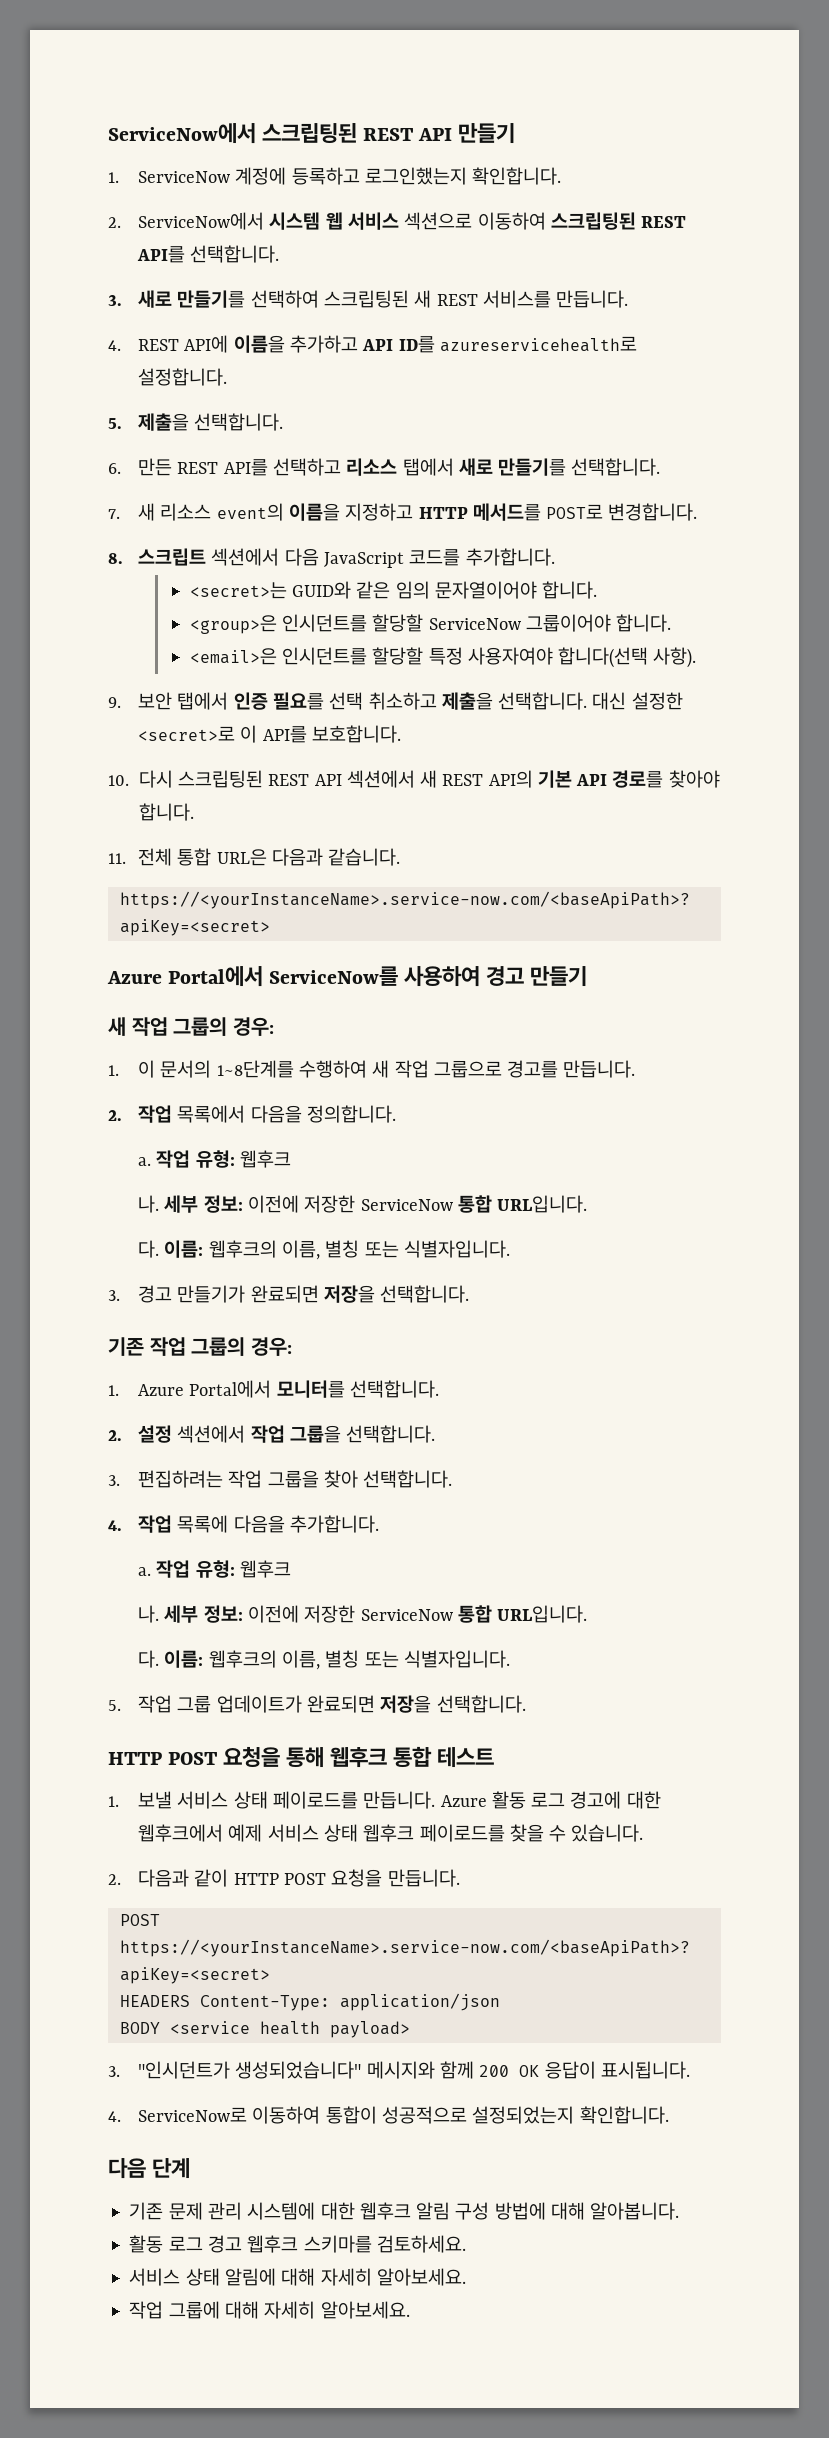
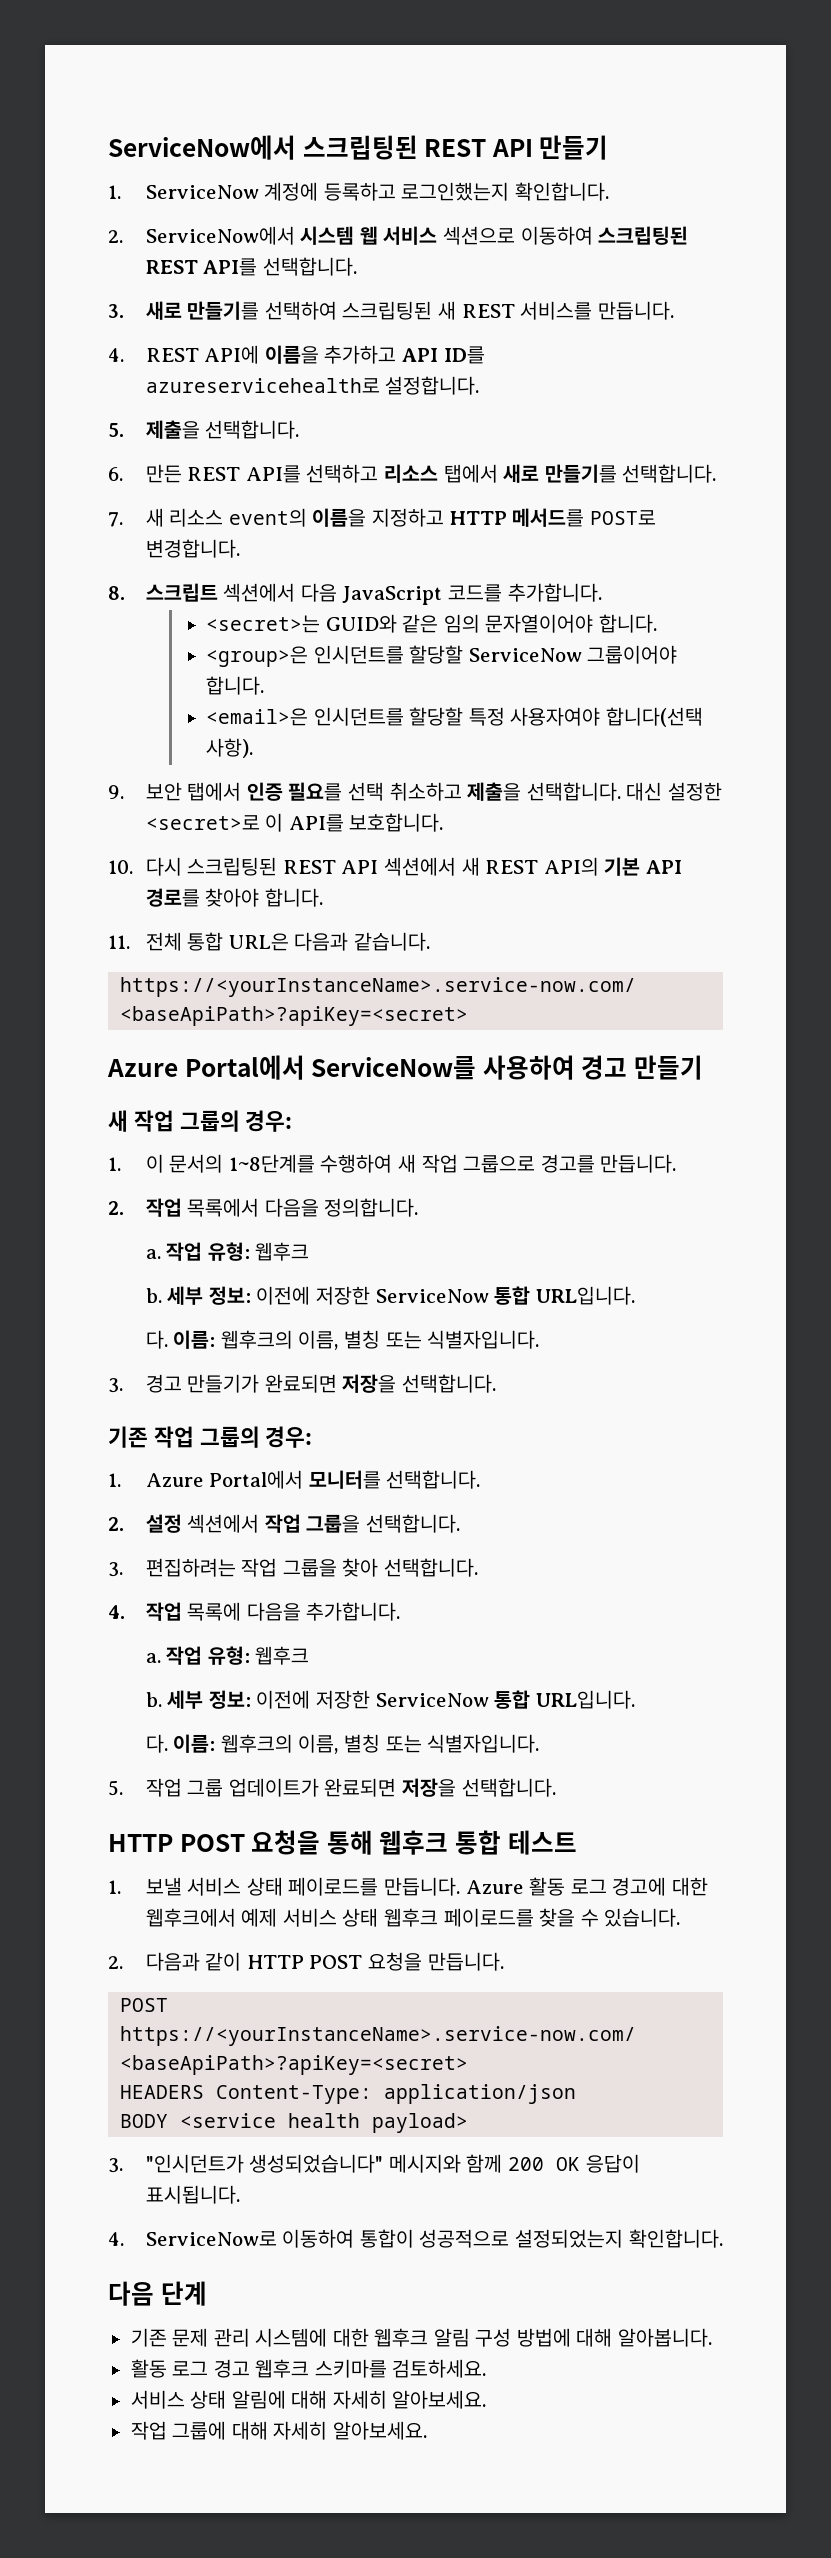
[138,1195,160,1213] 나. -> [145,1288,162,1303] b.
[138,1605,160,1623] 나. -> [145,1692,162,1707] b.

